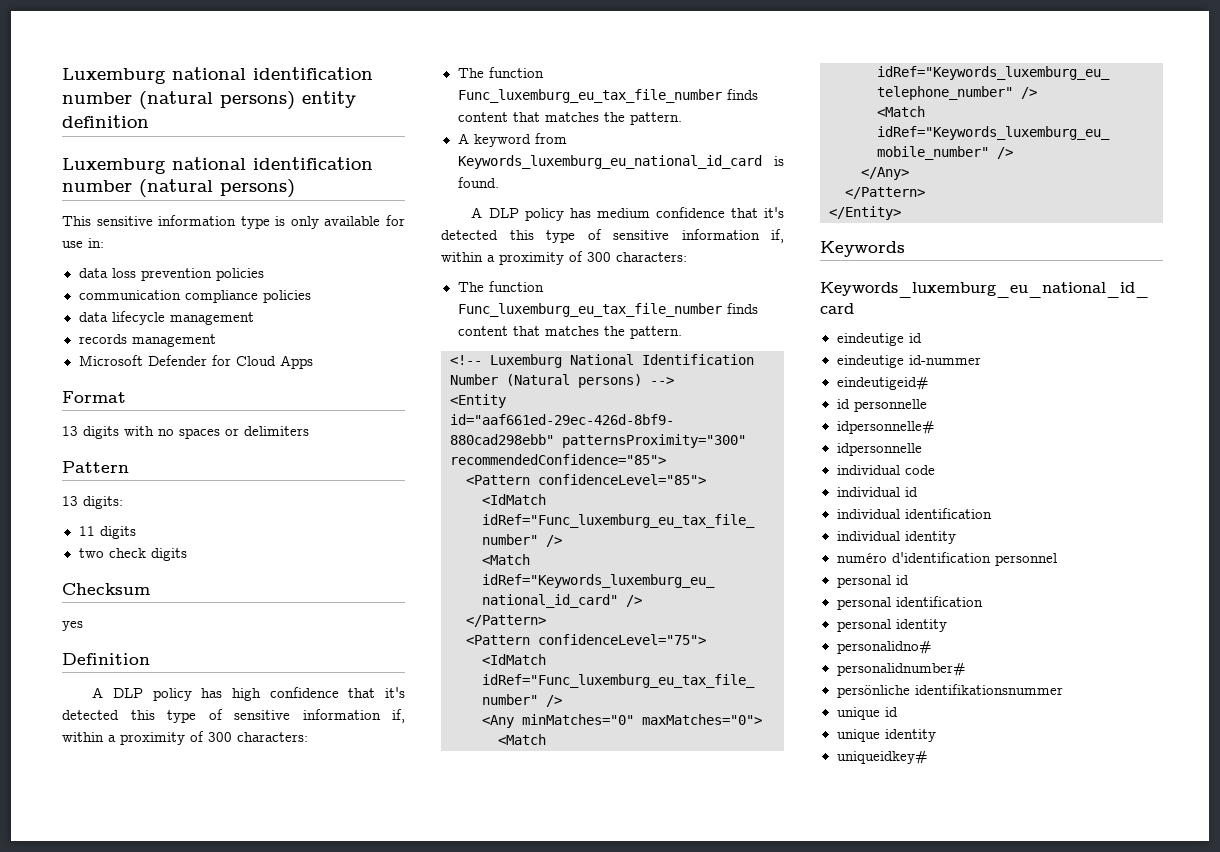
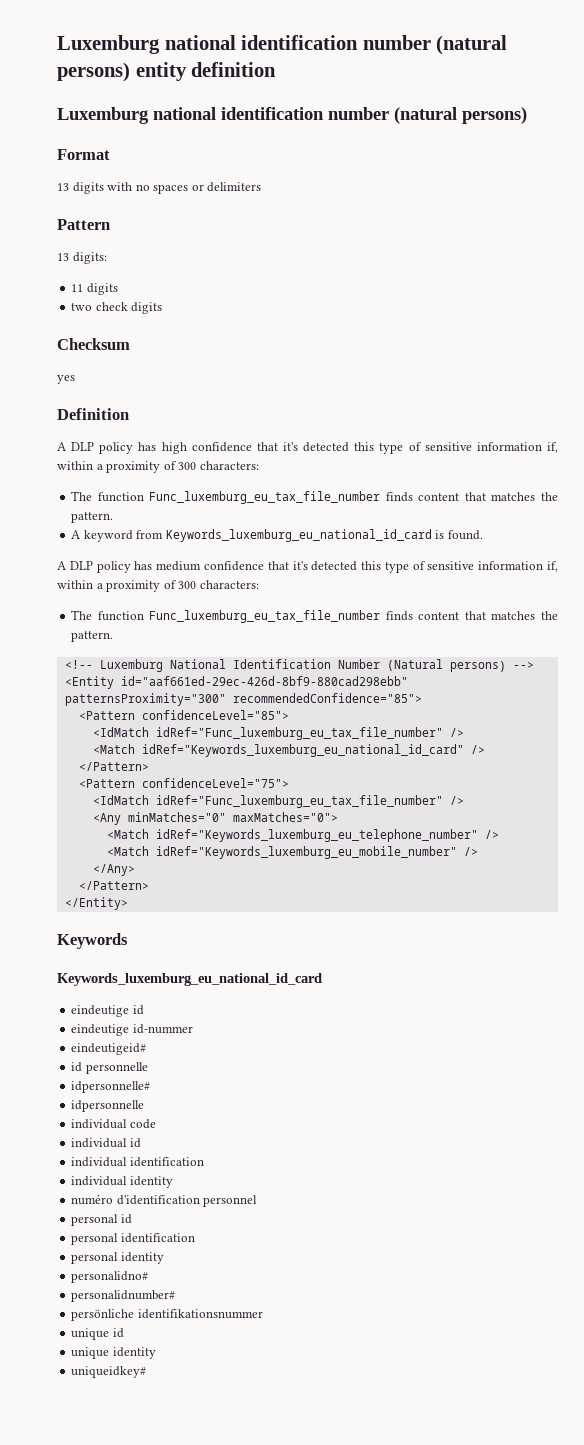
[62,215,405,229] [62,238,104,248] [78,268,264,281] [78,290,311,303] [78,311,254,325] [78,334,216,347] [78,355,313,369] // This sensitive information type is only available for use in: // data loss prevention policies // communication compliance policies // data lifecycle management // records management // Microsoft Defender for Cloud Apps -> (527, 115) none

